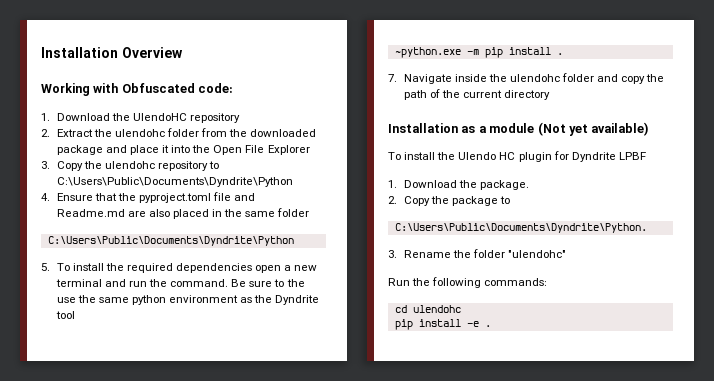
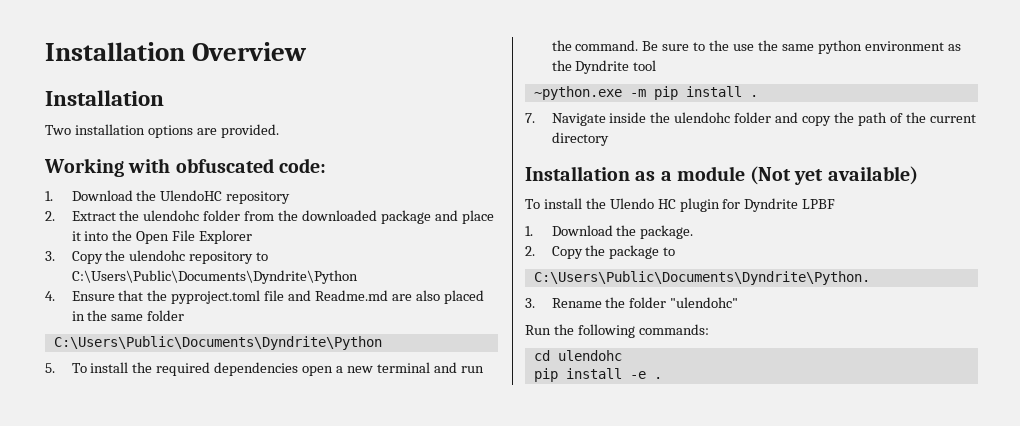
(183, 52) none -> [45,90,164,106] [45,124,279,138] // Installation // Two installation options are provided.
[121,83,195,93] Obfuscated -> [175,158,274,173] obfuscated

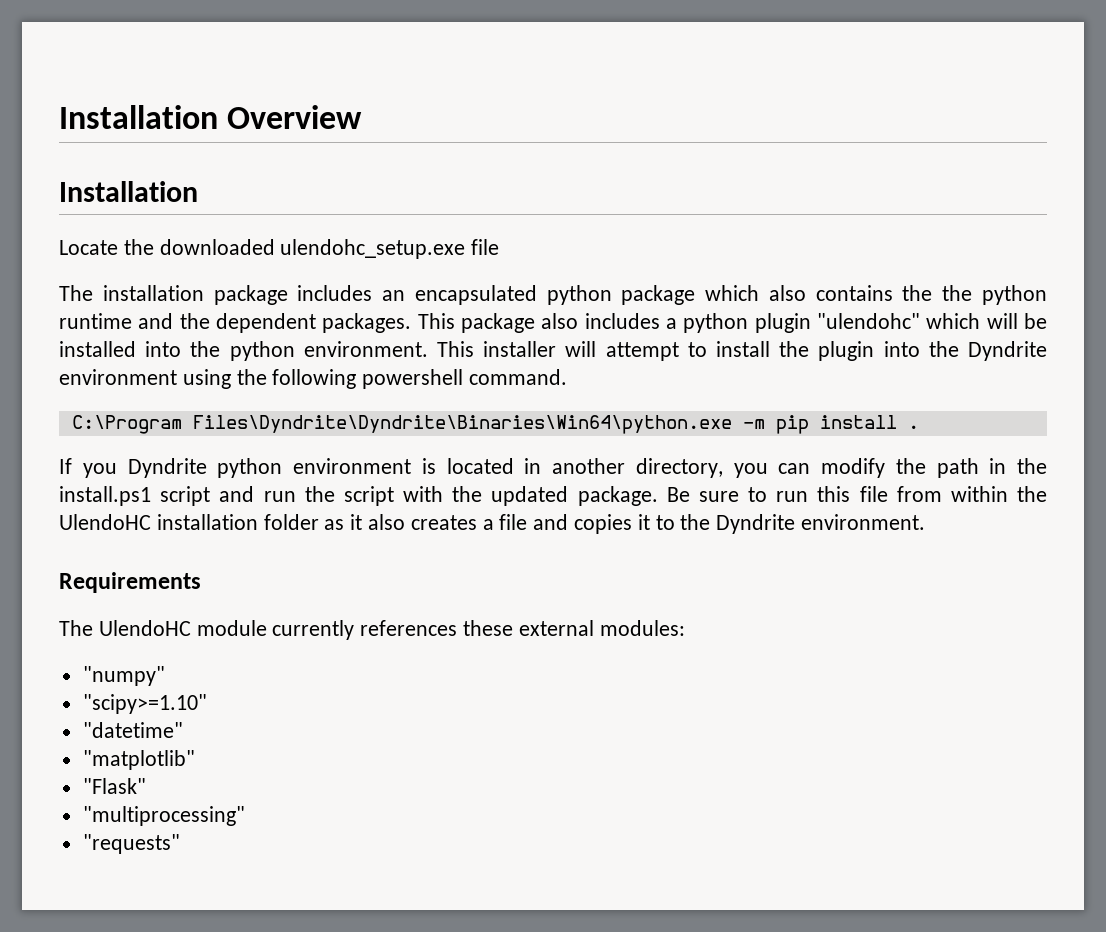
[45,124,279,138] [44,158,326,177] [45,190,291,204] [45,210,494,224] [71,230,253,244] [45,250,269,264] [71,270,358,284] [45,290,484,304] [71,310,185,321] [53,336,382,350] [45,362,484,376] [551,40,961,54] [551,60,657,74] [533,86,758,100] [525,112,976,126] [551,132,609,146] [525,166,918,185] [525,198,836,212] [525,225,694,239] [525,245,676,259] [533,271,870,285] [525,297,739,308] [525,324,709,338] [533,350,622,361] [533,368,662,382] Two installation options are provided. // Working with obfuscated code: // 1. Download the UlendoHC repository // 2. Extract the ulendohc folder from the downloaded package and place it into the Open File Explorer // 3. Copy the ulendohc repository to C:\Users\Public\Documents\Dyndrite\Python // 4. Ensure that the pyproject.toml file and Readme.md are also placed in the same folder // C:\Users\Public\Documents\Dyndrite\Python // 5. To install the required dependencies open a new terminal and run the command. Be sure to the use the same python environment as the Dyndrite tool // ~python.exe -m pip install . // 7. Navigate inside the ulendohc folder and copy the path of the current directory // Installation as a module (Not yet available) // To install the Ulendo HC plugin for Dyndrite LPBF // 1. Download the package. // 2. Copy the package to // C:\Users\Public\Documents\Dyndrite\Python. // 3. Rename the folder "ulendohc" // Run the following commands: // cd ulendohc // pip install -e . -> [59,239,500,259] [59,285,1047,305] [59,313,1048,333] [59,341,1048,361] [59,369,568,389] [71,415,919,434] [59,458,1047,478] [59,486,1047,506] [59,514,926,534] [59,572,201,593] [59,620,685,640] [82,666,165,686] [82,694,207,714] [82,722,183,738] [82,750,195,770] [82,778,146,794] [82,806,245,826] [82,834,180,854] Locate the downloaded ulendohc_setup.exe file // The installation package includes an encapsulated python package which also contains the the python runtime and the dependent packages. This package also includes a python plugin "ulendohc" which will be installed into the python environment. This installer will attempt to install the plugin into the Dyndrite environment using the following powershell command. // C:\Program Files\Dyndrite\Dyndrite\Binaries\Win64\python.exe -m pip install . // If you Dyndrite python environment is located in another directory, you can modify the path in the install.ps1 script and run the script with the updated package. Be sure to run this file from within the UlendoHC installation folder as it also creates a file and copies it to the Dyndrite environment. // Requirements // The UlendoHC module currently references these external modules: // "numpy" // "scipy>=1.10" // "datetime" // "matplotlib" // "Flask" // "multiprocessing" // "requests"

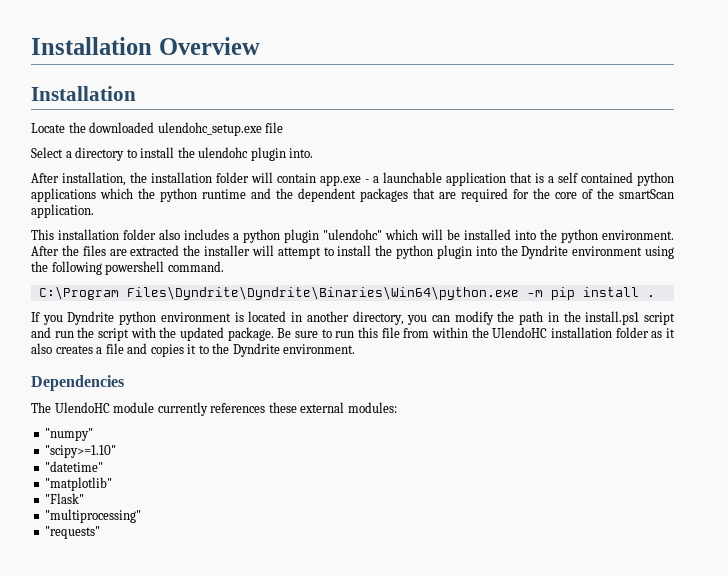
[59,285,933,305] The installation package includes an encapsulated python package which also contains the -> [31,147,314,161] [31,172,674,186] [31,188,133,202] Select a directory to install the ulendohc plugin into. // After installation, the installation folder will contain app.exe - a launchable application that is a self contained python applications which
[322,313,535,333] packages. This package -> [360,188,674,202] [31,204,94,218] [31,229,156,240] packages that are required for the core of the smartScan application. // This installation folder
[436,341,474,357] This -> [31,245,201,256] After the files are extracted the
(810, 349) none -> [396,245,433,259] python
[59,572,201,593] Requirements -> [31,375,124,391] Dependencies

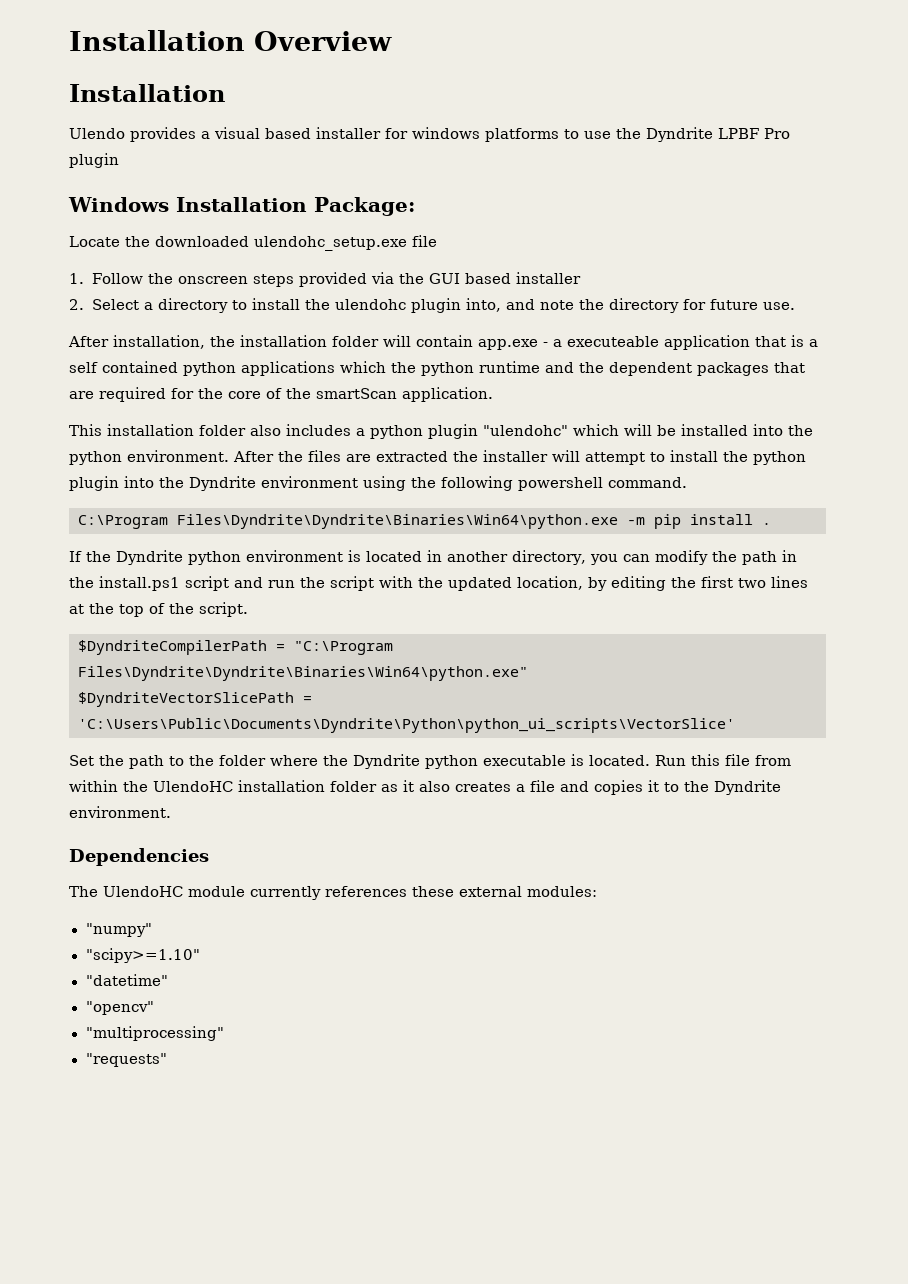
(136, 93) none -> [69,127,790,142] [69,153,119,168] [68,197,415,216] // Ulendo provides a visual based installer for windows platforms to use the Dyndrite LPBF Pro plugin // Windows Installation Package:
(284, 127) none -> [69,272,582,287] [69,299,84,310] 1. Follow the onscreen steps provided via the GUI based installer // 2.
[289,148,314,158] into. -> [466,298,796,313] into, and note the directory for future use.
[383,172,442,183] launchable -> [567,336,659,347] executeable
[42,315,63,325] you -> [86,551,111,562] the
[227,327,355,341] package. Be sure to run -> [517,576,808,591] [69,602,248,617] [78,640,393,655] [78,666,528,681] [78,692,312,707] [78,718,735,733] [69,754,686,769] location, by editing the first two lines at the top of the script. // $DyndriteCompilerPath = "C:\Program Files\Dyndrite\Dyndrite\Binaries\Win64\python.exe" // $DyndriteVectorSlicePath = 'C:\Users\Public\Documents\Dyndrite\Python\python_ui_scripts\VectorSlice' // Set the path to the folder where the Dyndrite python executable is located. Run
[45,477,113,491] [45,493,85,504] "matplotlib" // "Flask" -> [85,1001,154,1015] "opencv"

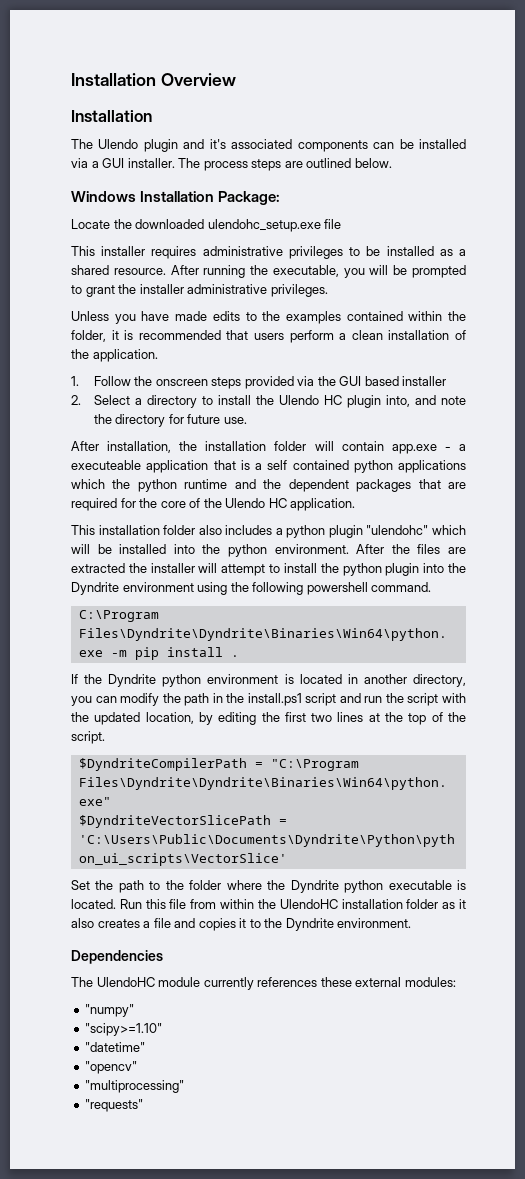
[69,127,790,142] [69,153,119,168] Ulendo provides a visual based installer for windows platforms to use the Dyndrite LPBF Pro plugin -> [71,139,466,152] [71,158,392,171] The Ulendo plugin and it's associated components can be installed via a GUI installer. The process steps are outlined below.
(437, 241) none -> [71,246,467,259] [71,265,466,278] [71,284,328,297] [71,311,466,324] [71,330,467,343] [71,349,158,362] // This installer requires administrative privileges to be installed as a shared resource. After running the executable, you will be prompted to grant the installer administrative privileges. // Unless you have made edits to the examples contained within the folder, it is recommended that users perform a clean installation of the application.
[335,299,407,310] ulendohc -> [278,395,342,405] Ulendo HC
[316,388,397,399] smartScan -> [225,498,287,508] Ulendo HC

